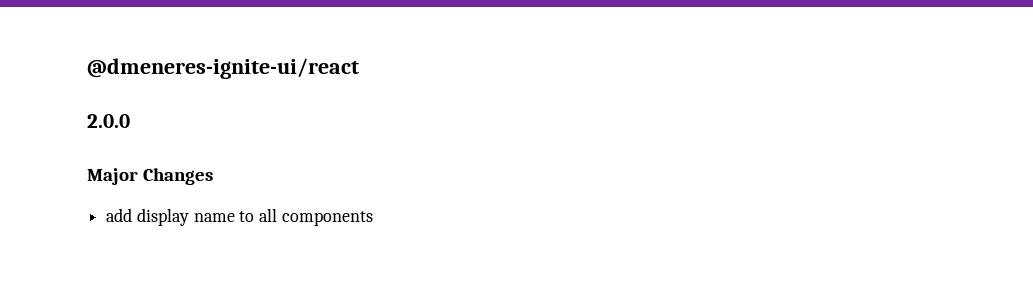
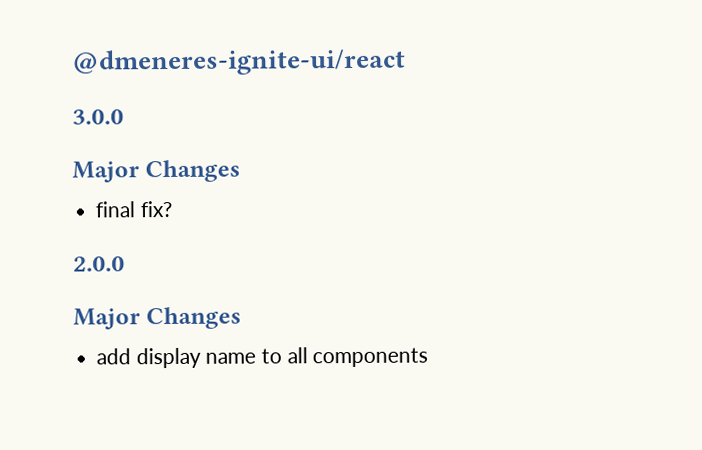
(359, 68) none -> [72,109,124,125] [72,159,240,183] [95,201,172,218] // 3.0.0 // Major Changes // final fix?

